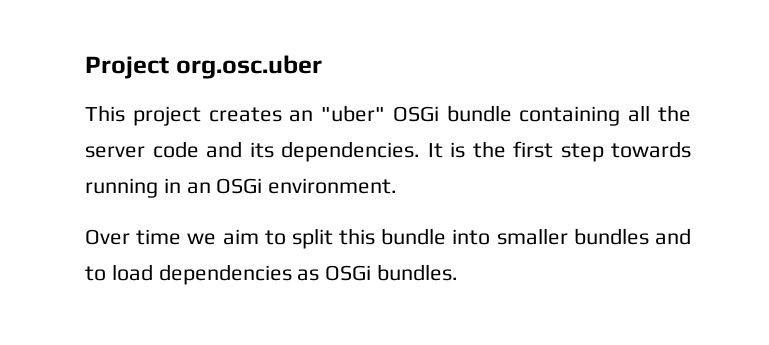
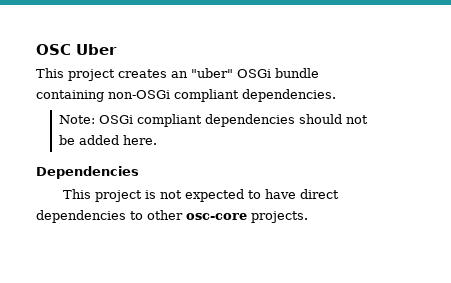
[85,55,322,79] Project org.osc.uber -> [36,44,117,55] OSC Uber
[628,105,691,122] [85,141,691,162] [85,178,398,198] [85,228,691,249] [85,264,459,285] all the server code and its dependencies. It is the first step towards running in an OSGi environment. // Over time we aim to split this bundle into smaller bundles and to load dependencies as OSGi bundles. -> [108,89,336,102] [59,114,369,127] [59,135,158,145] [36,166,139,179] [63,189,340,202] [36,210,308,223] non-OSGi compliant dependencies. // Note: OSGi compliant dependencies should not be added here. // Dependencies // This project is not expected to have direct dependencies to other osc-core projects.

